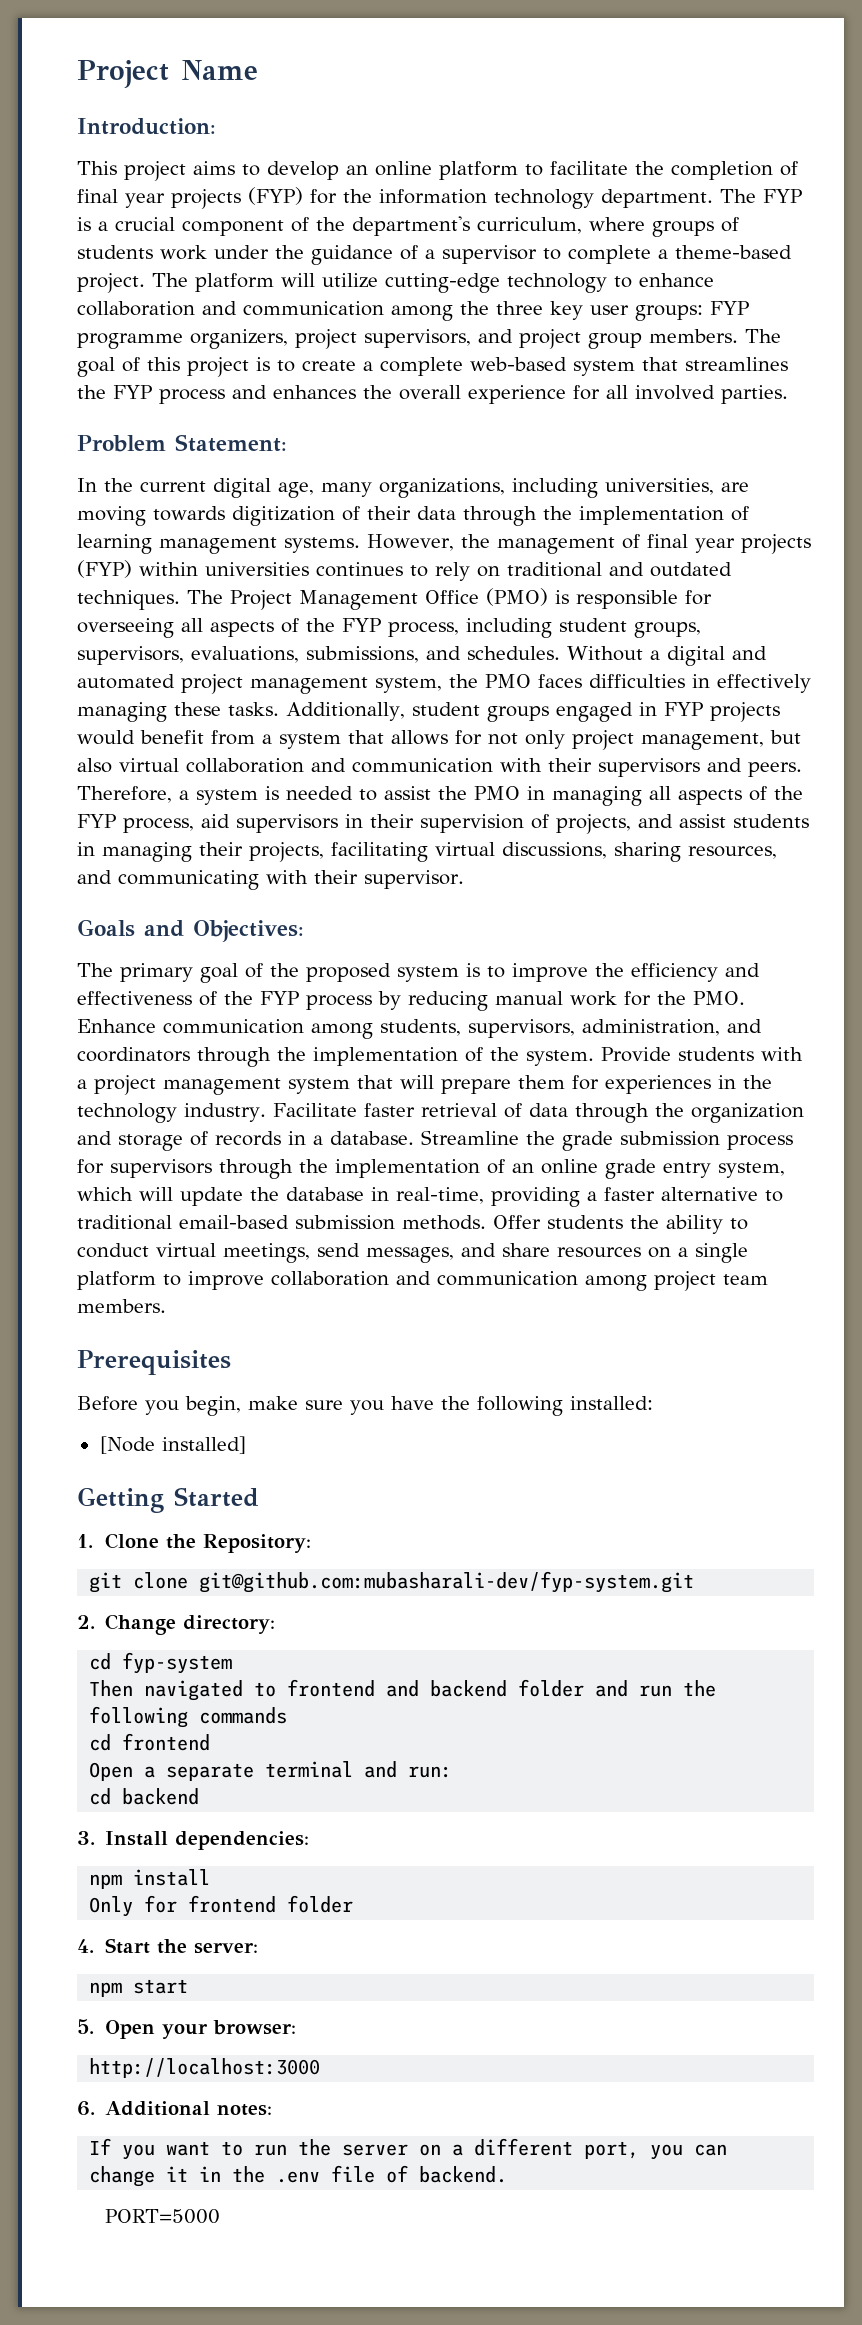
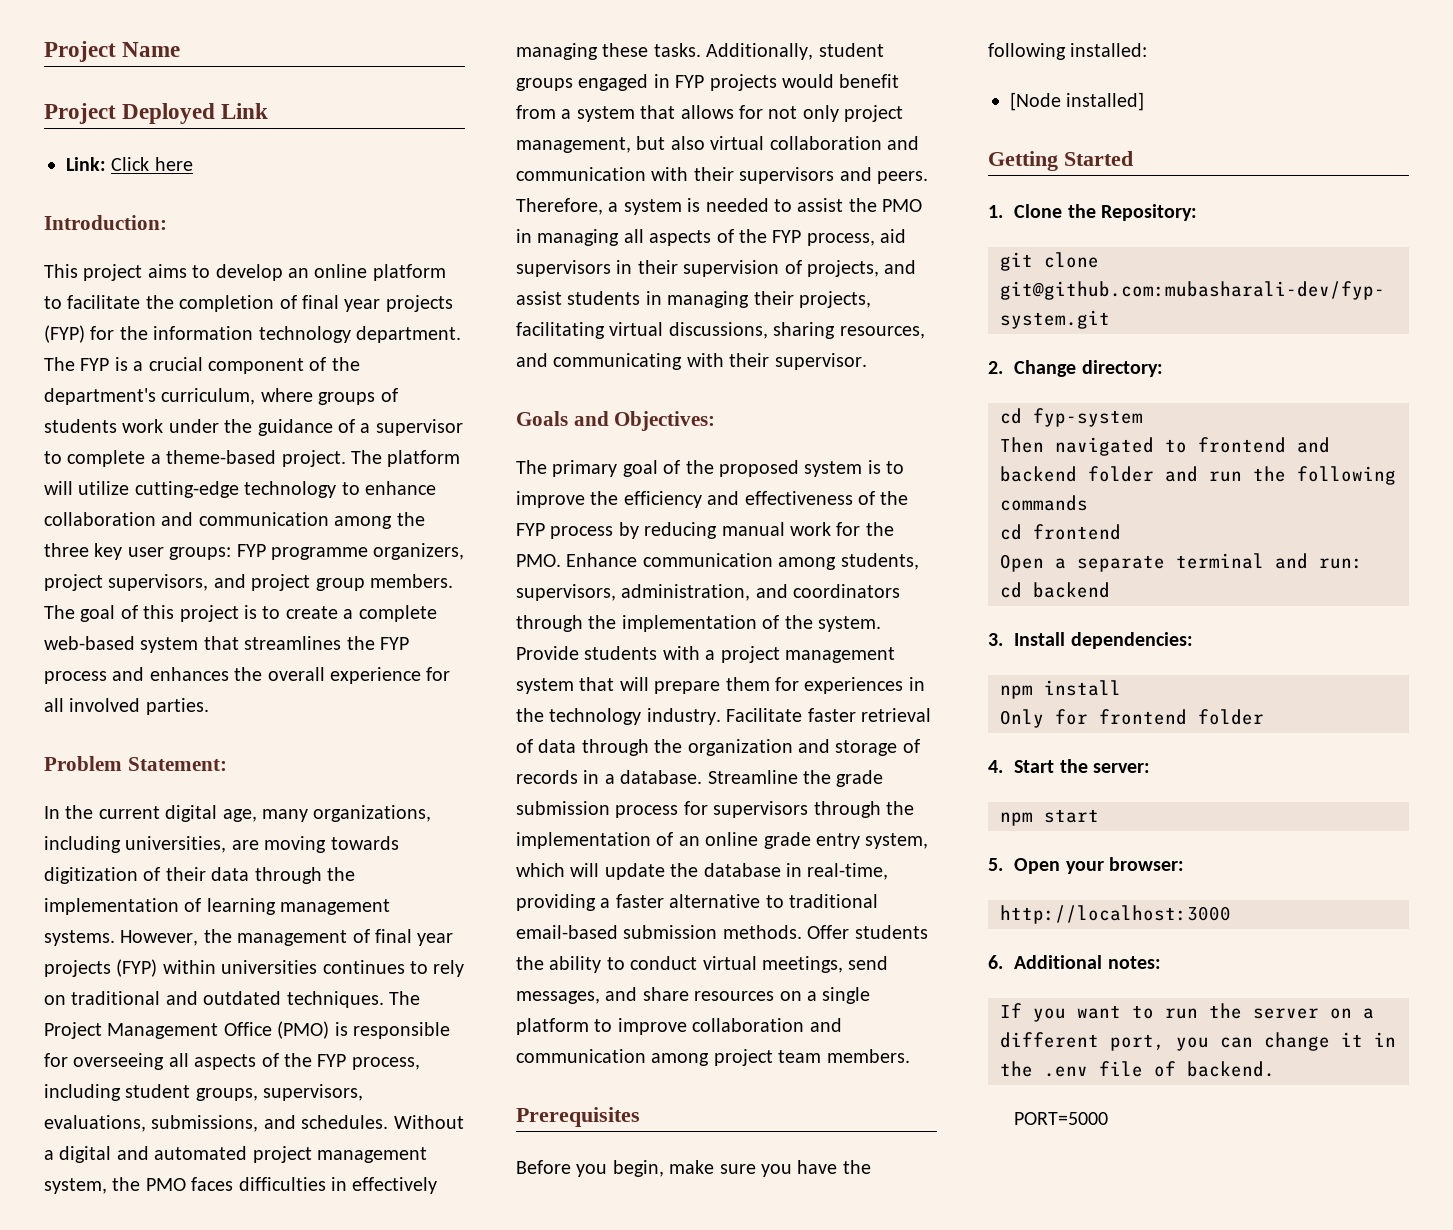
(258, 70) none -> [44,103,269,124] [66,157,193,171] // Project Deployed Link // Link: Click here

